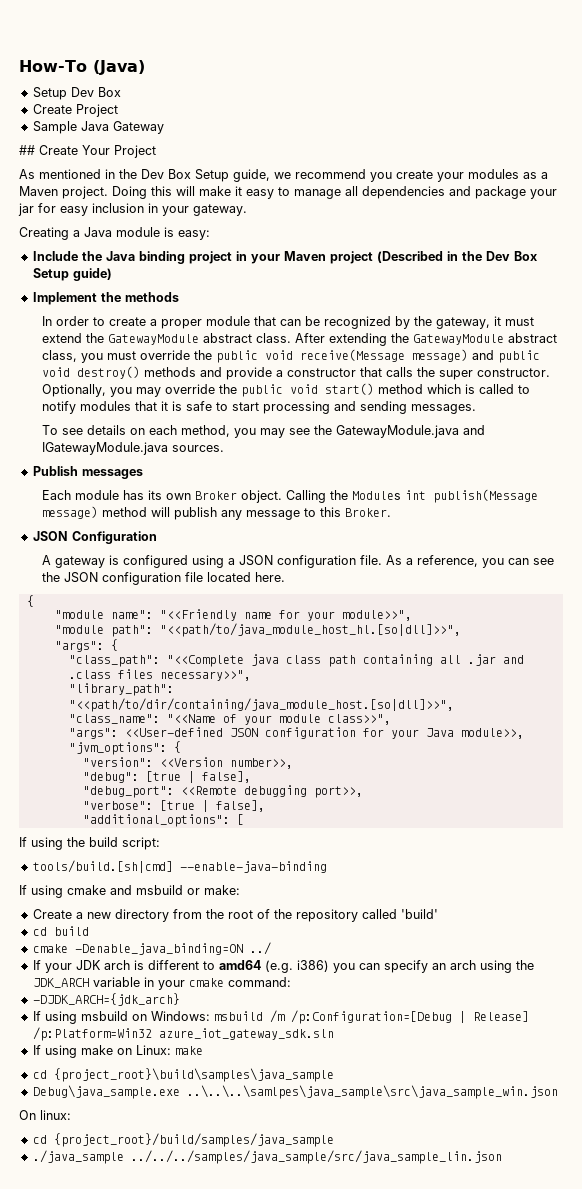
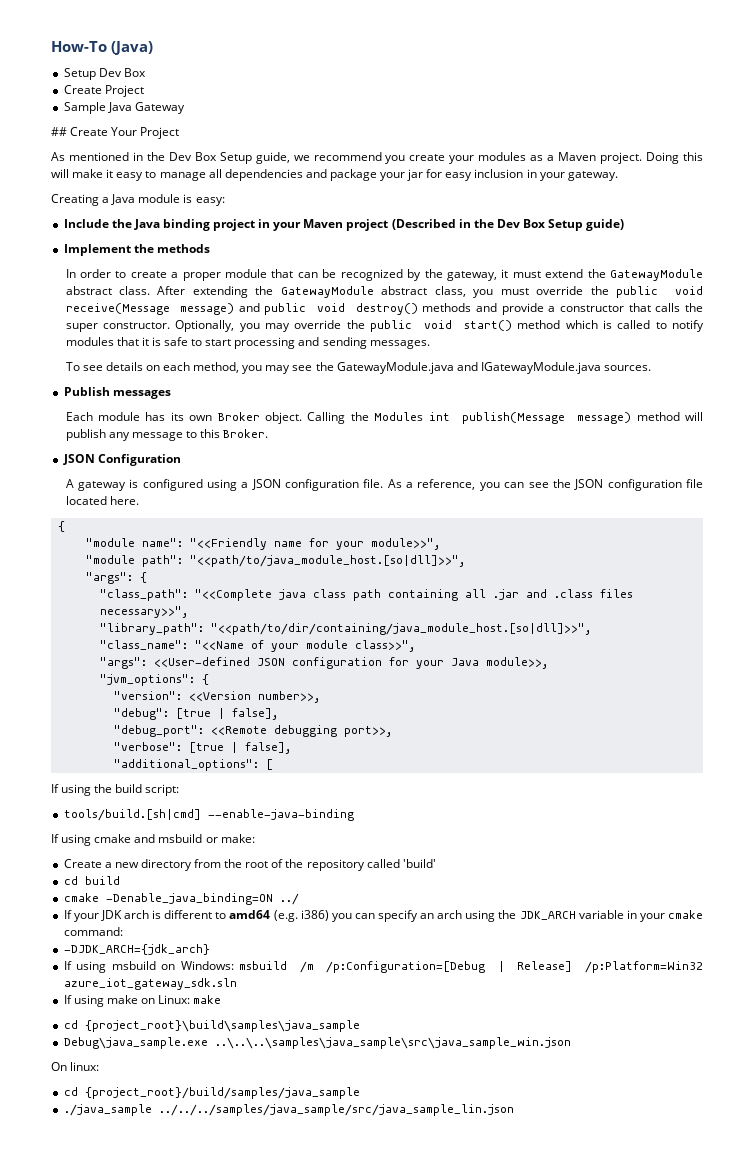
[159,623,461,637] "<<path/to/java_module_host_hl.[so|dll]>>", -> [189,555,465,567] "<<path/to/java_module_host.[so|dll]>>",
[186,1085,558,1099] ..\..\..\samlpes\java_sample\src\java_sample_win.json -> [214,1037,571,1049] ..\..\..\samples\java_sample\src\java_sample_win.json

